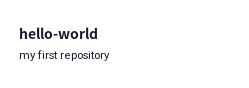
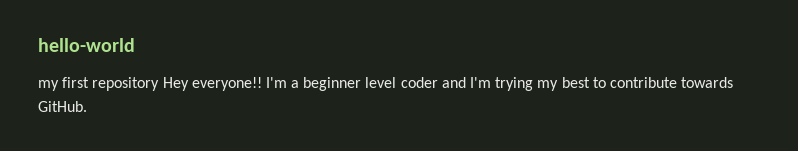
(111, 56) none -> [162,77,734,91] [38,101,87,112] Hey everyone!! I'm a beginner level coder and I'm trying my best to contribute towards GitHub.

